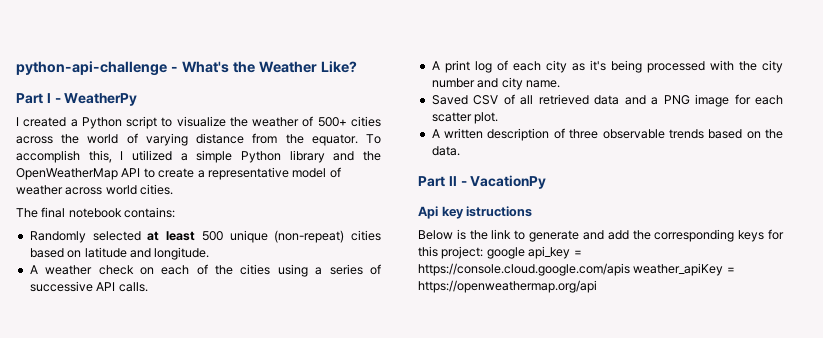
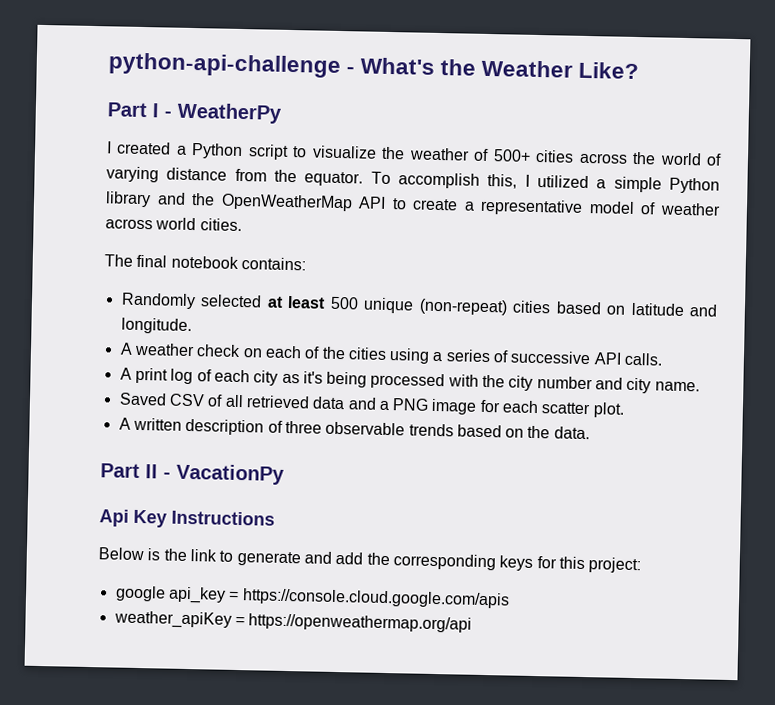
[441,206,533,219] key istructions -> [133,509,275,528] Key Instructions
(484, 252) none -> (642, 565) //
(630, 269) none -> (510, 598) //

